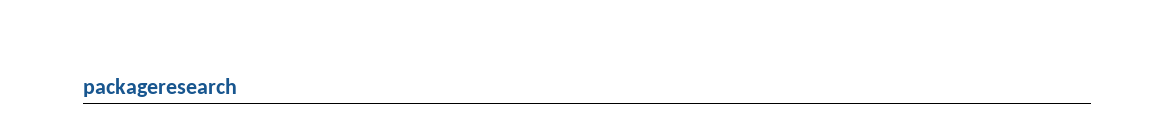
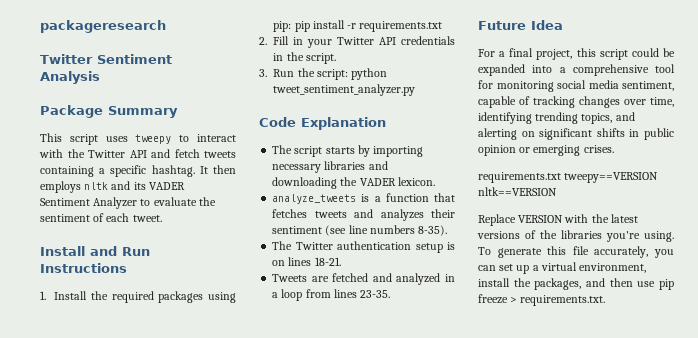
(237, 87) none -> [40,54,172,64] [40,71,100,84] [40,105,178,118] [40,133,236,145] [39,149,236,158] [40,165,236,177] [40,181,185,193] [40,197,216,209] [40,213,162,222] [40,246,150,256] [40,263,127,273] [40,291,236,303] [273,20,443,32] [259,36,455,48] [273,52,336,64] [259,68,387,80] [273,84,416,96] [259,117,386,130] [272,145,424,157] [272,161,388,173] [272,177,435,189] [272,193,455,204] [272,209,455,221] [272,225,448,236] [272,241,455,253] [272,257,341,266] [272,273,455,285] [272,289,391,301] [478,20,563,30] [478,48,675,60] [478,64,675,76] [478,80,674,92] [478,96,674,108] [478,112,635,124] [478,128,674,140] [478,145,614,156] [478,172,659,183] [478,187,557,196] [478,214,638,226] [477,230,674,242] [478,246,674,258] [478,262,647,274] [478,278,674,290] [478,294,606,306] // Twitter Sentiment Analysis // Package Summary // This script uses tweepy to interact with the Twitter API and fetch tweets containing a specific hashtag. It then employs nltk and its VADER Sentiment Analyzer to evaluate the sentiment of each tweet. // Install and Run Instructions // 1. Install the required packages using pip: pip install -r requirements.txt // 2. Fill in your Twitter API credentials in the script. // 3. Run the script: python tweet_sentiment_analyzer.py // Code Explanation // The script starts by importing necessary libraries and downloading the VADER lexicon. // analyze_tweets is a function that fetches tweets and analyzes their sentiment (see line numbers 8-35). // The Twitter authentication setup is on lines 18-21. // Tweets are fetched and analyzed in a loop from lines 23-35. // Future Idea // For a final project, this script could be expanded into a comprehensive tool for monitoring social media sentiment, capable of tracking changes over time, identifying trending topics, and alerting on significant shifts in public opinion or emerging crises. // requirements.txt tweepy==VERSION nltk==VERSION // Replace VERSION with the latest versions of the libraries you're using. To generate this file accurately, you can set up a virtual environment, install the packages, and then use pip freeze > requirements.txt.

